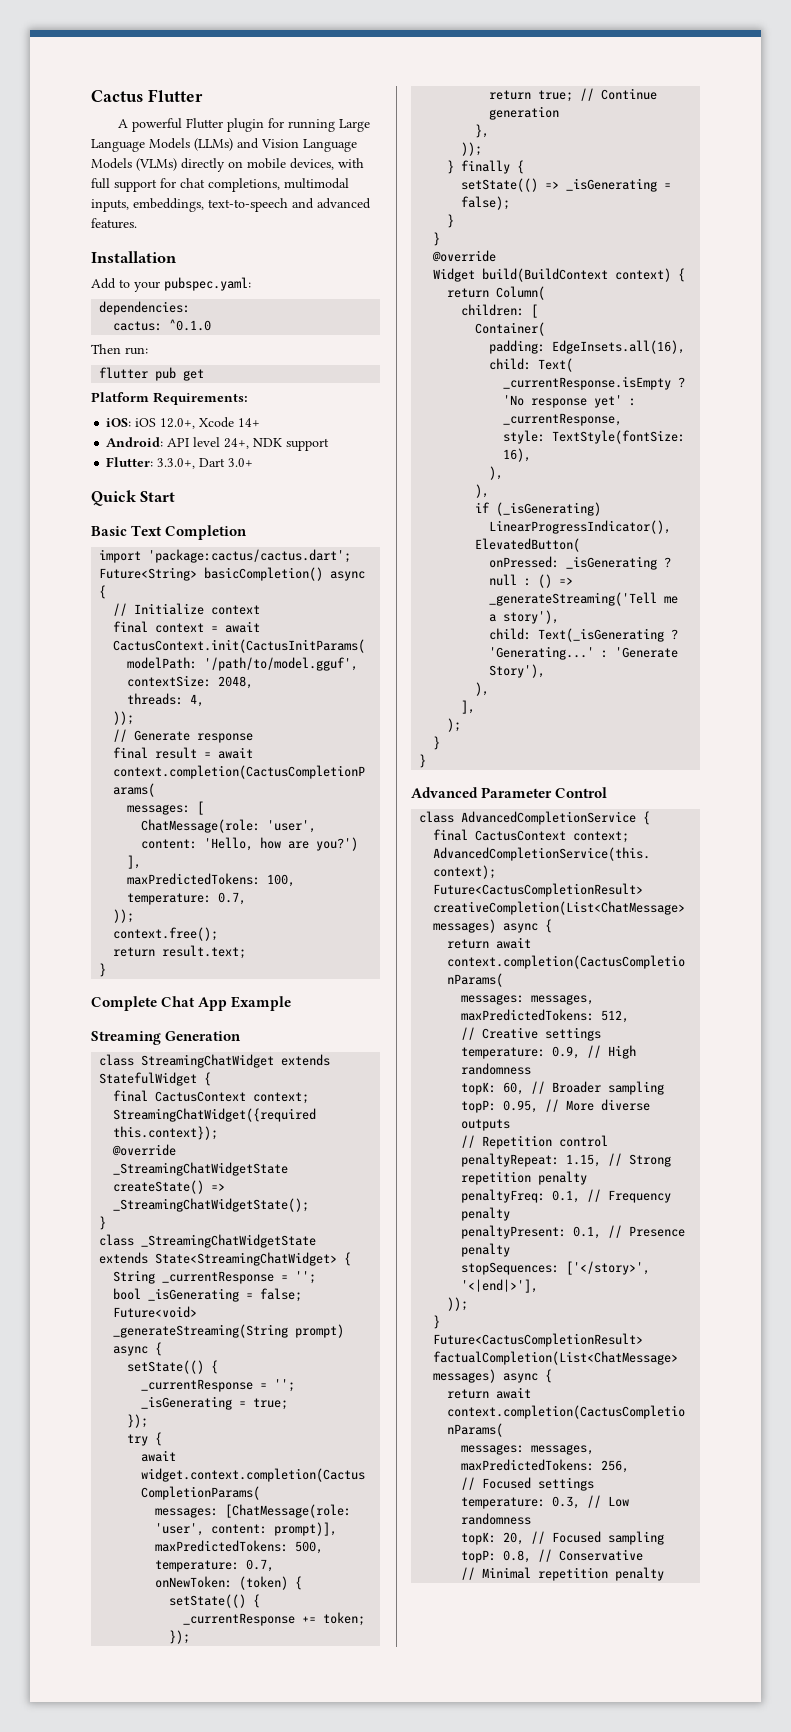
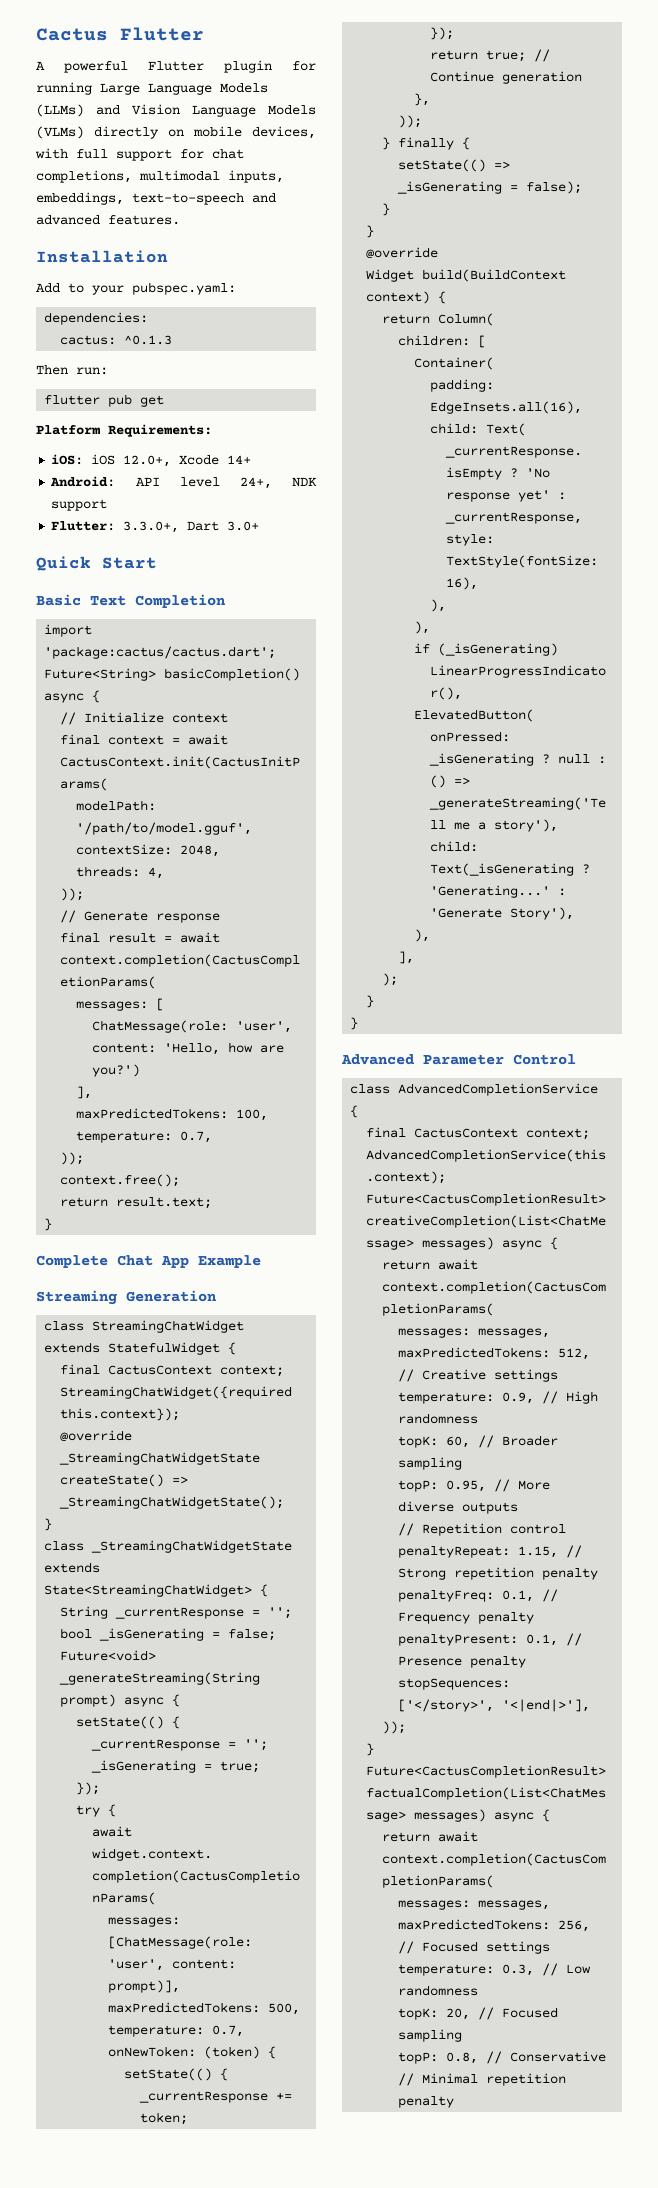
[169,319,212,331] ^0.1.0 -> [124,335,173,345] ^0.1.3

